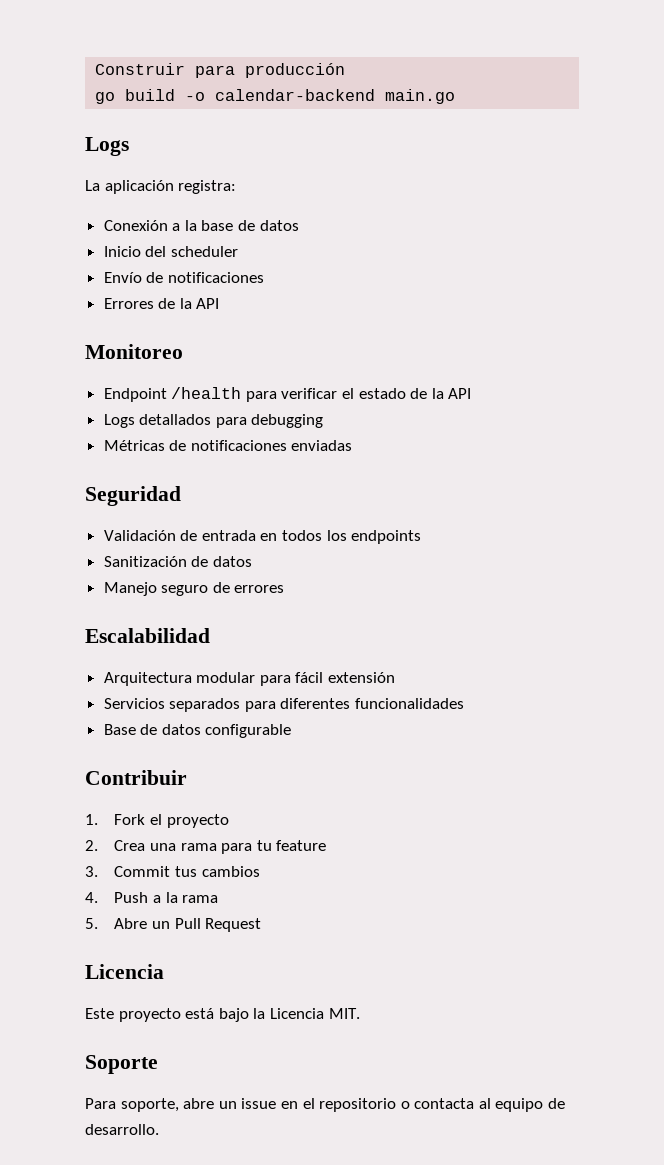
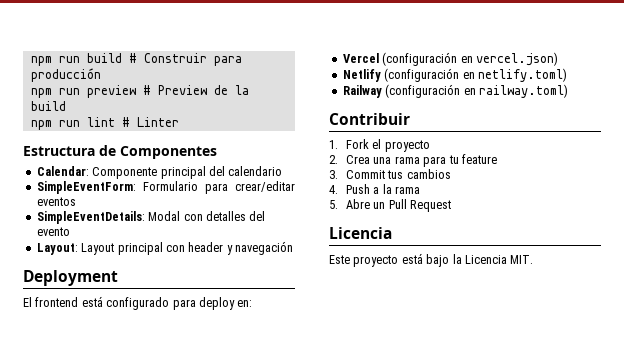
(95, 69) none -> [30,53,137,66] npm run build #
[95,89,456,104] [85,137,129,156] [85,180,237,194] [103,220,299,231] [103,246,238,257] [103,272,264,283] [103,298,220,309] [85,344,183,359] [103,387,472,402] [103,414,324,428] [103,440,353,451] [85,486,181,506] [103,530,422,544] [103,556,252,567] [103,582,285,596] [85,628,210,643] [103,672,396,686] [103,698,465,712] [103,724,292,738] go build -o calendar-backend main.go // Logs // La aplicación registra: // Conexión a la base de datos // Inicio del scheduler // Envío de notificaciones // Errores de la API // Monitoreo // Endpoint /health para verificar el estado de la API // Logs detallados para debugging // Métricas de notificaciones enviadas // Seguridad // Validación de entrada en todos los endpoints // Sanitización de datos // Manejo seguro de errores // Escalabilidad // Arquitectura modular para fácil extensión // Servicios separados para diferentes funcionalidades // Base de datos configurable -> [30,85,249,98] [30,101,66,111] [30,117,179,130] [23,145,217,159] [36,166,283,179] [36,181,295,194] [36,197,76,206] [36,211,266,224] [36,227,70,236] [36,241,293,255] [23,270,118,286] [23,296,253,310] [342,52,558,66] [342,68,567,82] [342,84,568,98] npm run preview # Preview de la build // npm run lint # Linter // Estructura de Componentes // Calendar: Componente principal del calendario // SimpleEventForm: Formulario para crear/editar eventos // SimpleEventDetails: Modal con detalles del evento // Layout: Layout principal con header y navegación // Deployment // El frontend está configurado para deploy en: // Vercel (configuración en vercel.json) // Netlify (configuración en netlify.toml) // Railway (configuración en railway.toml)
[85,1055,158,1074] [85,1098,566,1112] [85,1124,159,1135] // Soporte // Para soporte, abre un issue en el repositorio o contacta al equipo de desarrollo. -> (534, 259) none

